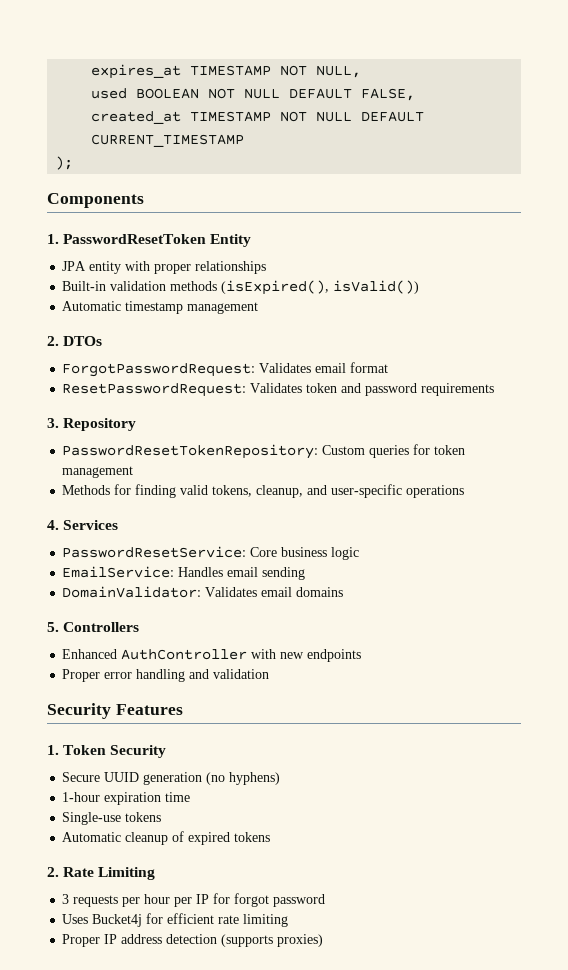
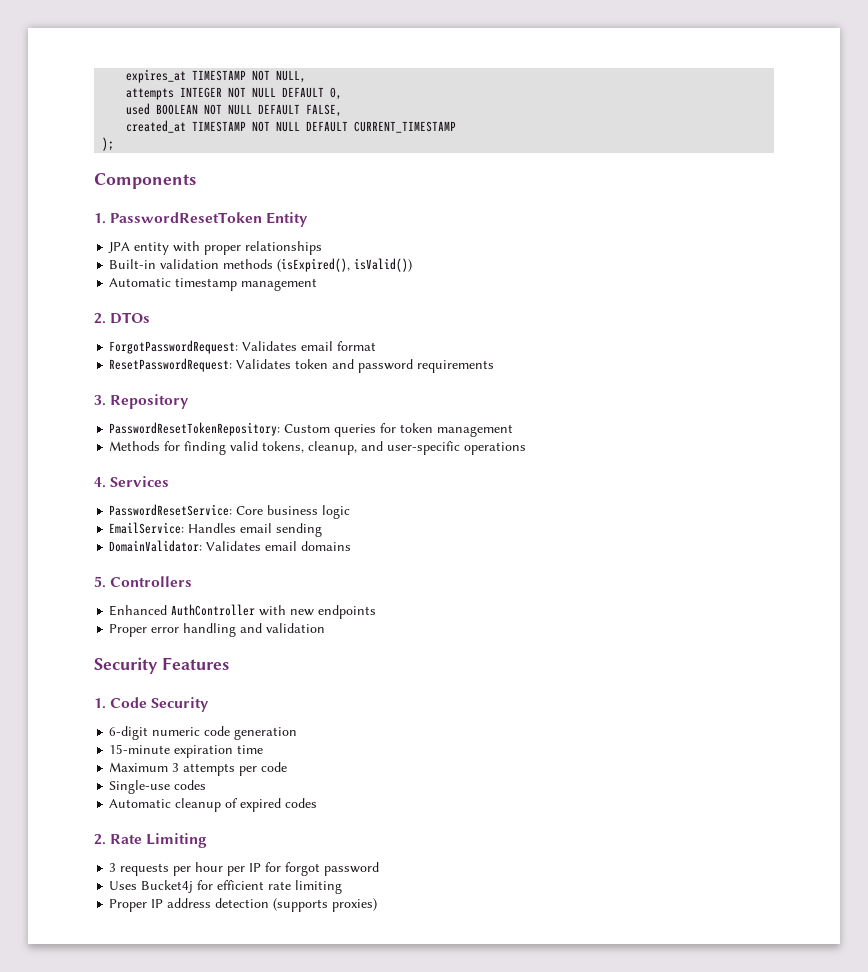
(362, 71) none -> [126,87,343,100] // attempts INTEGER NOT NULL DEFAULT 0,
[63,745,107,755] Token -> [110,697,148,708] Code
[62,772,281,785] [62,792,191,805] Secure UUID generation (no hyphens) // 1-hour expiration time -> [109,726,298,740] [109,744,264,758] [109,762,288,776] 6-digit numeric code generation // 15-minute expiration time // Maximum 3 attempts per code
[125,812,162,822] tokens -> [174,780,207,790] codes
[234,832,271,842] tokens -> [285,798,318,808] codes

